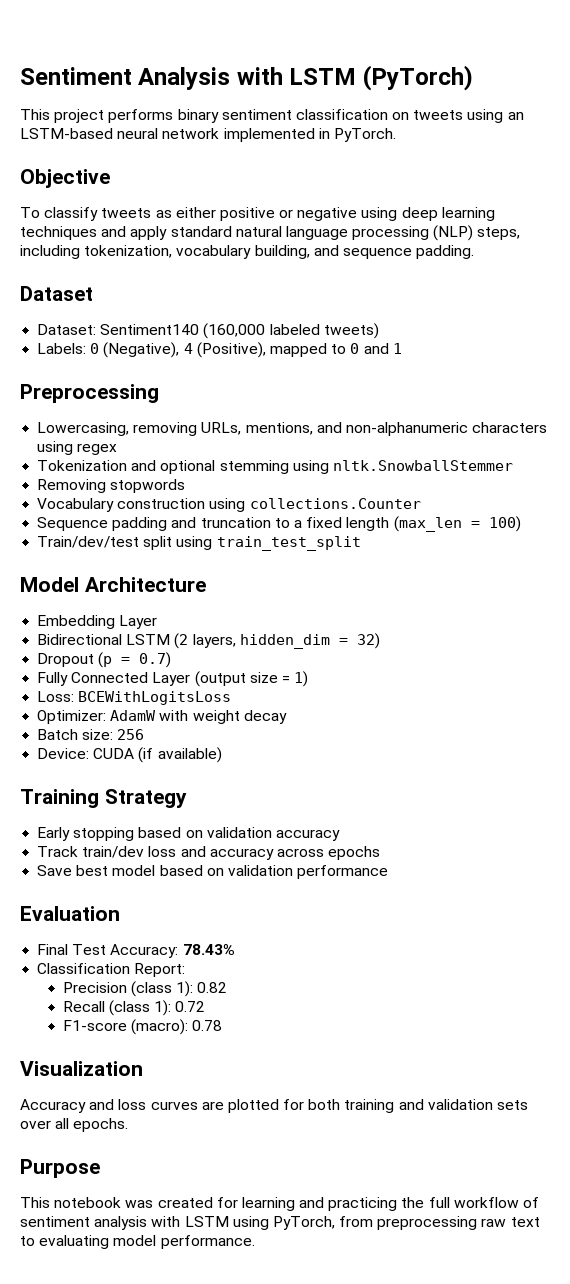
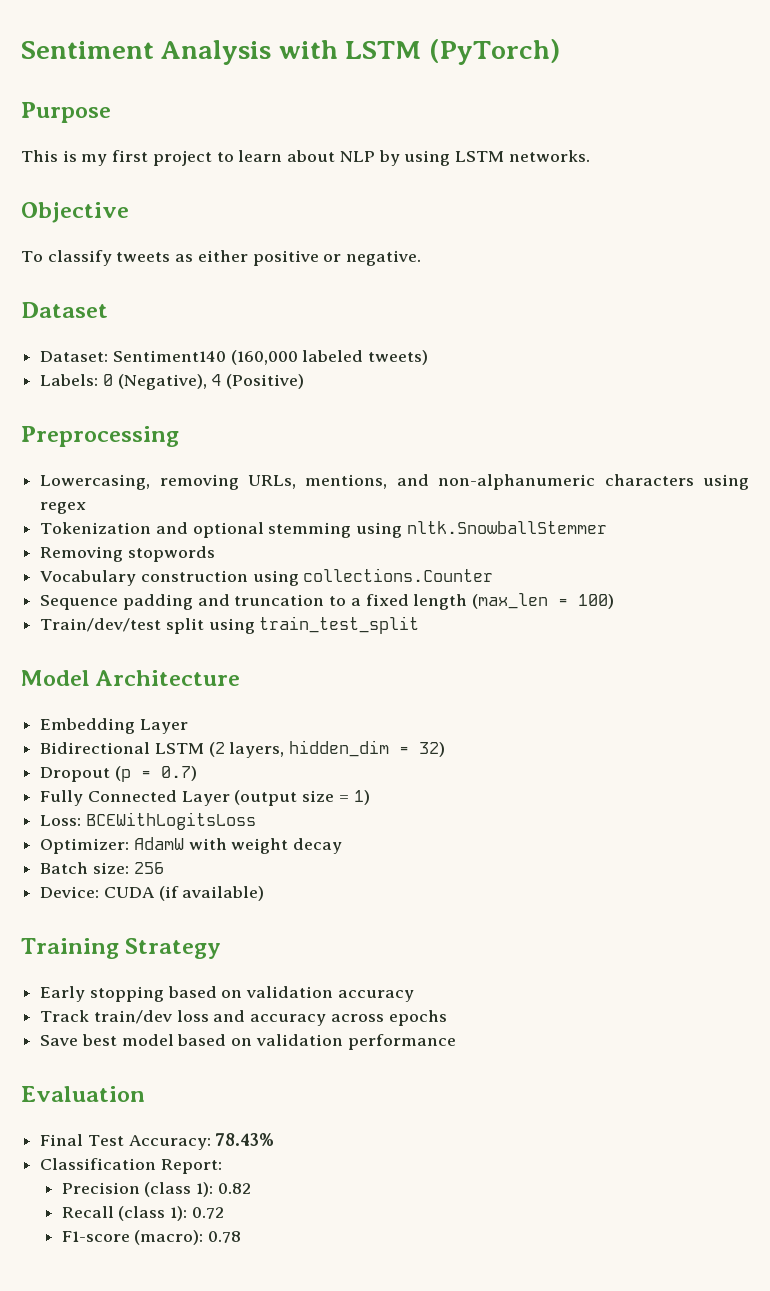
[20,109,524,123] [20,128,396,142] // This project performs binary sentiment classification on tweets using an LSTM-based neural network implemented in PyTorch. -> [21,102,111,123] [21,150,590,166] // Purpose // This is my first project to learn about NLP by using LSTM networks.
[297,207,495,221] [20,225,521,241] [20,245,475,259] negative using deep learning techniques and apply standard natural language processing (NLP) steps, including tokenization, vocabulary building, and sequence padding. -> [346,250,422,266] negative.
[196,342,402,358] (Positive), mapped to 0 and 1 -> [226,374,305,389] (Positive)
[20,1061,143,1076] [20,1099,529,1113] [20,1118,129,1132] [20,1159,100,1178] [20,1197,540,1211] [20,1216,540,1230] [20,1235,255,1249] // Visualization // Accuracy and loss curves are plotted for both training and validation sets over all epochs. // Purpose // This notebook was created for learning and practicing the full workflow of sentiment analysis with LSTM using PyTorch, from preprocessing raw text to evaluating model performance. -> (242, 1237) none

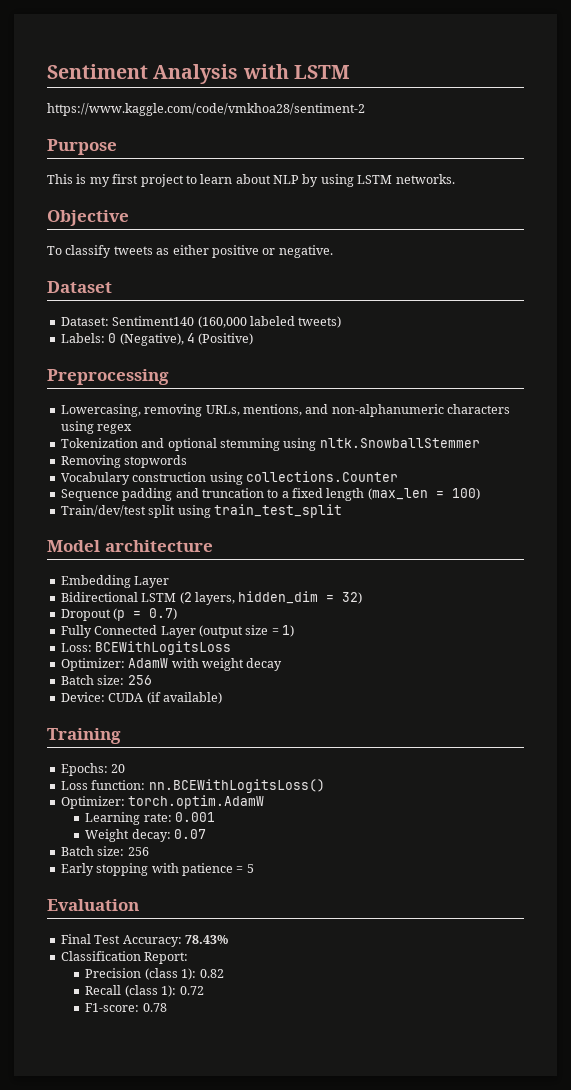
[428,39,560,65] (PyTorch) -> [47,103,365,116] // https://www.kaggle.com/code/vmkhoa28/sentiment-2
[95,670,241,686] Architecture -> [104,540,213,552] architecture
[125,938,222,959] [40,986,414,1002] [40,1010,447,1026] [40,1034,456,1050] Strategy // Early stopping based on validation accuracy // Track train/dev loss and accuracy across epochs // Save best model based on validation performance -> [60,763,126,776] [60,779,325,793] [60,795,265,809] [85,812,216,825] [85,829,207,842] [60,846,149,856] [60,863,254,876] // Epochs: 20 // Loss function: nn.BCEWithLogitsLoss() // Optimizer: torch.optim.AdamW // Learning rate: 0.001 // Weight decay: 0.07 // Batch size: 256 // Early stopping with patience = 5
[61,1230,204,1245] F1-score (macro): -> [85,1003,140,1012] F1-score:

